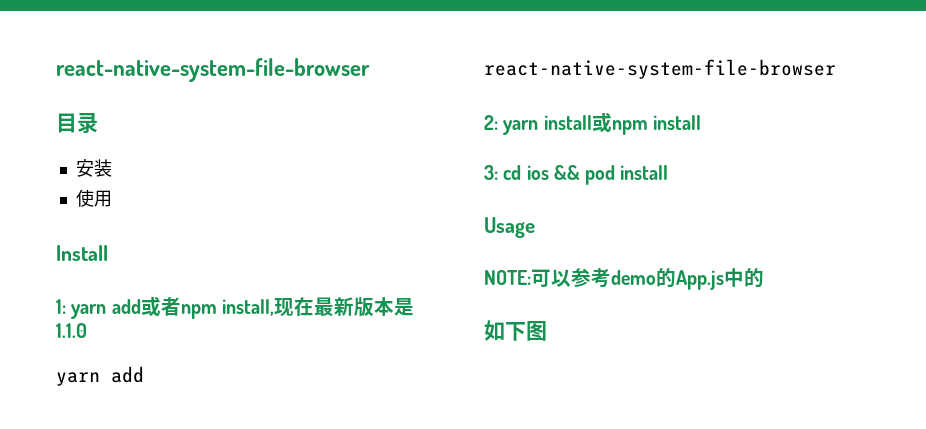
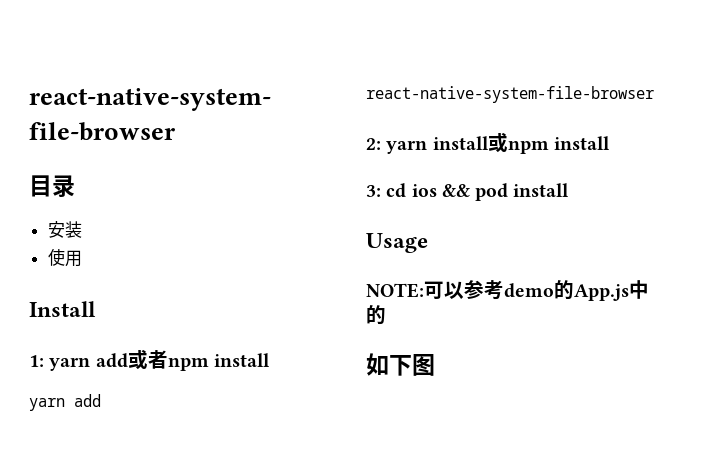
[221,297,414,317] [56,323,87,338] install,现在最新版本是1.1.0 -> [213,353,270,367] install

